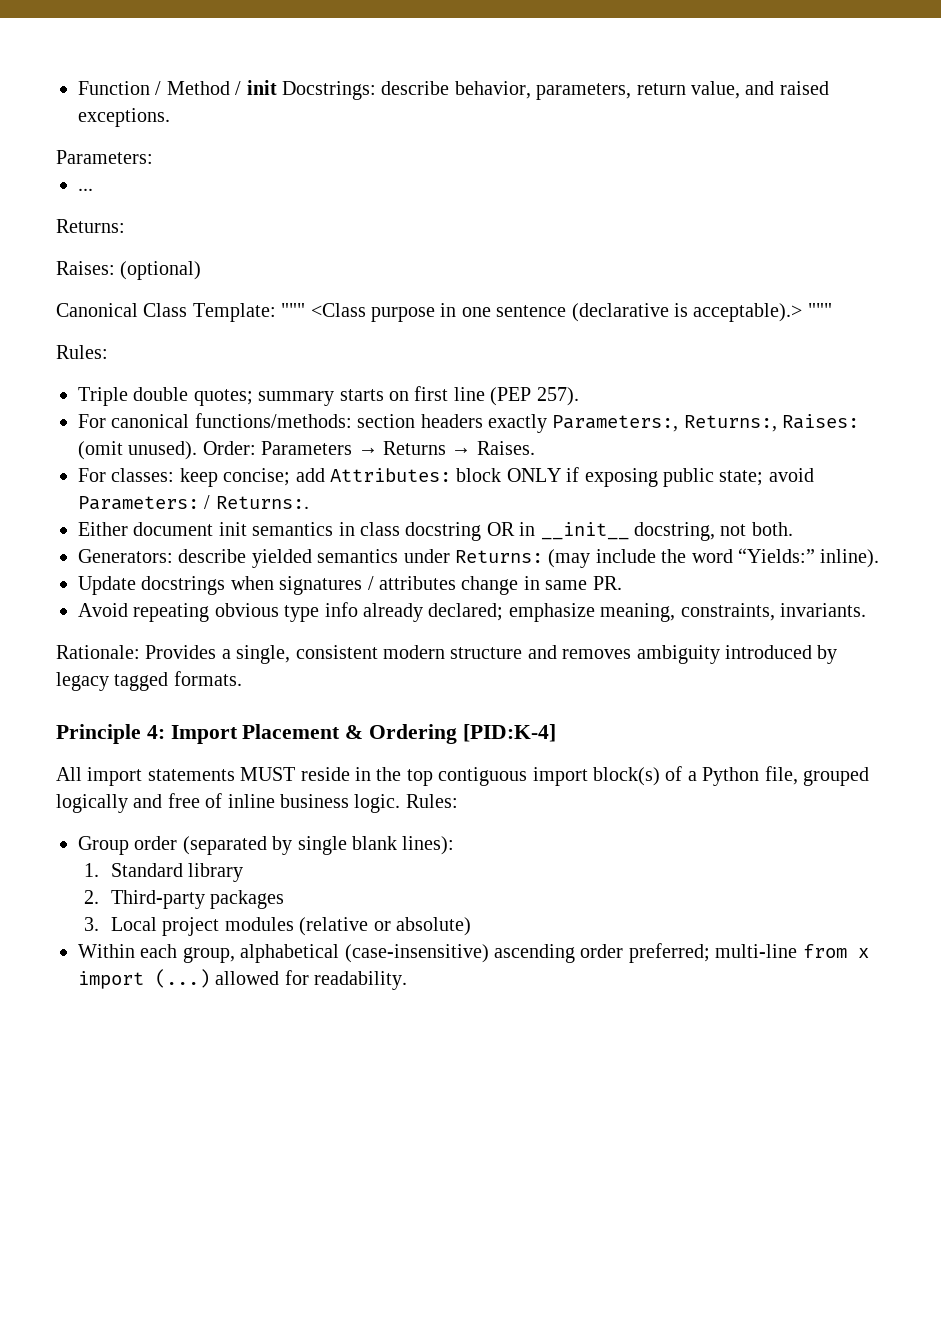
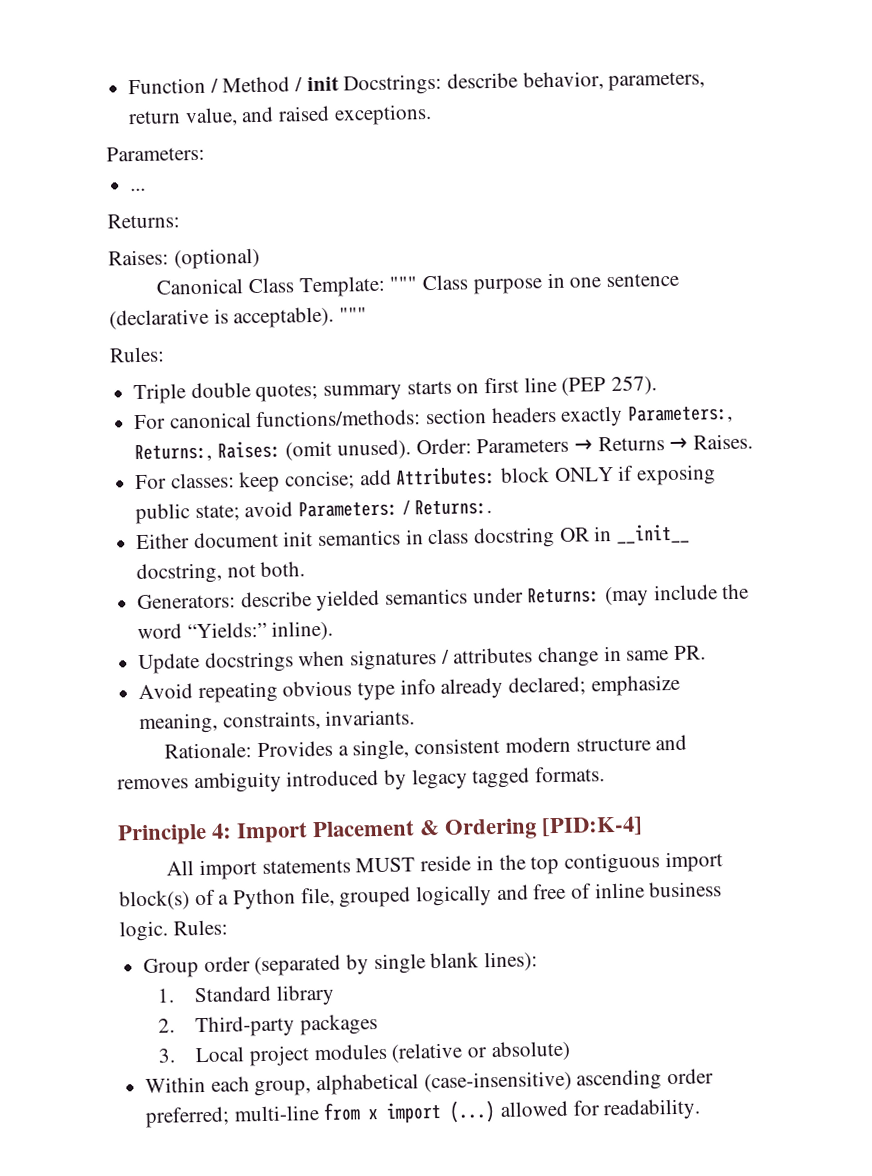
[310,303,366,317] <Class -> [422,274,469,291] Class
[693,303,803,322] acceptable).> -> [233,306,335,329] acceptable).

